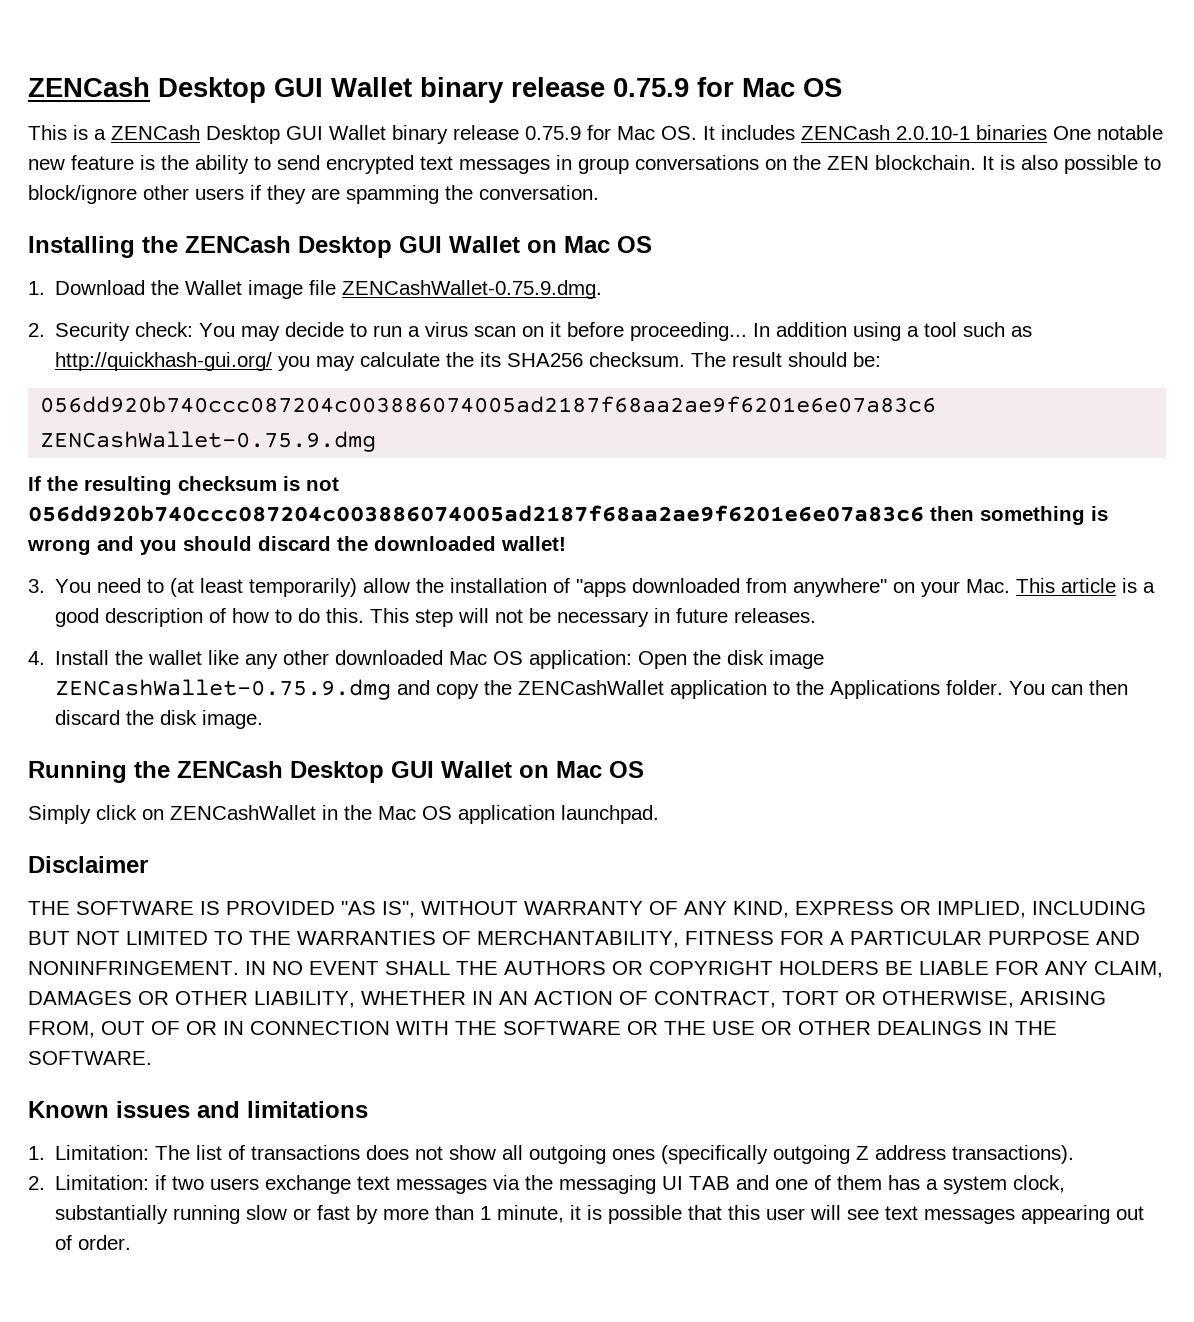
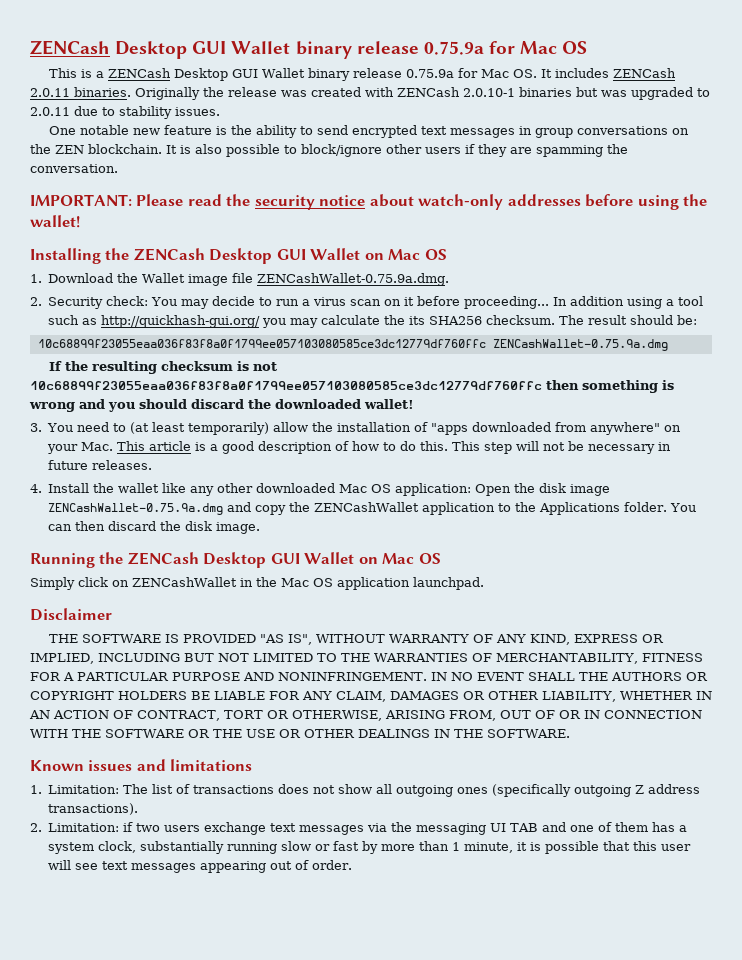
[28,77,689,103] ZENCash Desktop GUI Wallet binary release 0.75.9 -> [30,40,484,59] ZENCash Desktop GUI Wallet binary release 0.75.9a
[525,126,581,140] 0.75.9 -> [405,69,454,78] 0.75.9a
[896,125,1047,140] 2.0.10-1 binaries -> [30,87,710,100] [30,106,220,119] 2.0.11 binaries. Originally the release was created with ZENCash 2.0.10-1 binaries but was upgraded to 2.0.11 due to stability issues. //
(599, 192) none -> [30,194,708,210] [30,215,80,228] // IMPORTANT: Please read the security notice about watch-only addresses before using the wallet!
[342,280,603,299] ZENCashWallet-0.75.9.dmg. -> [257,273,450,286] ZENCashWallet-0.75.9a.dmg.
[40,396,937,413] [40,431,377,452] 056dd920b740ccc087204c003886074005ad2187f68aa2ae9f6201e6e07a83c6 ZENCashWallet-0.75.9.dmg -> [37,339,668,351] 10c68899f23055eaa036f83f8a0f1799ee057103080585ce3dc12779df760ffc ZENCashWallet-0.75.9a.dmg
[28,505,924,522] 056dd920b740ccc087204c003886074005ad2187f68aa2ae9f6201e6e07a83c6 -> [30,381,542,390] 10c68899f23055eaa036f83f8a0f1799ee057103080585ce3dc12779df760ffc
[55,679,392,700] ZENCashWallet-0.75.9.dmg -> [48,503,224,515] ZENCashWallet-0.75.9a.dmg

